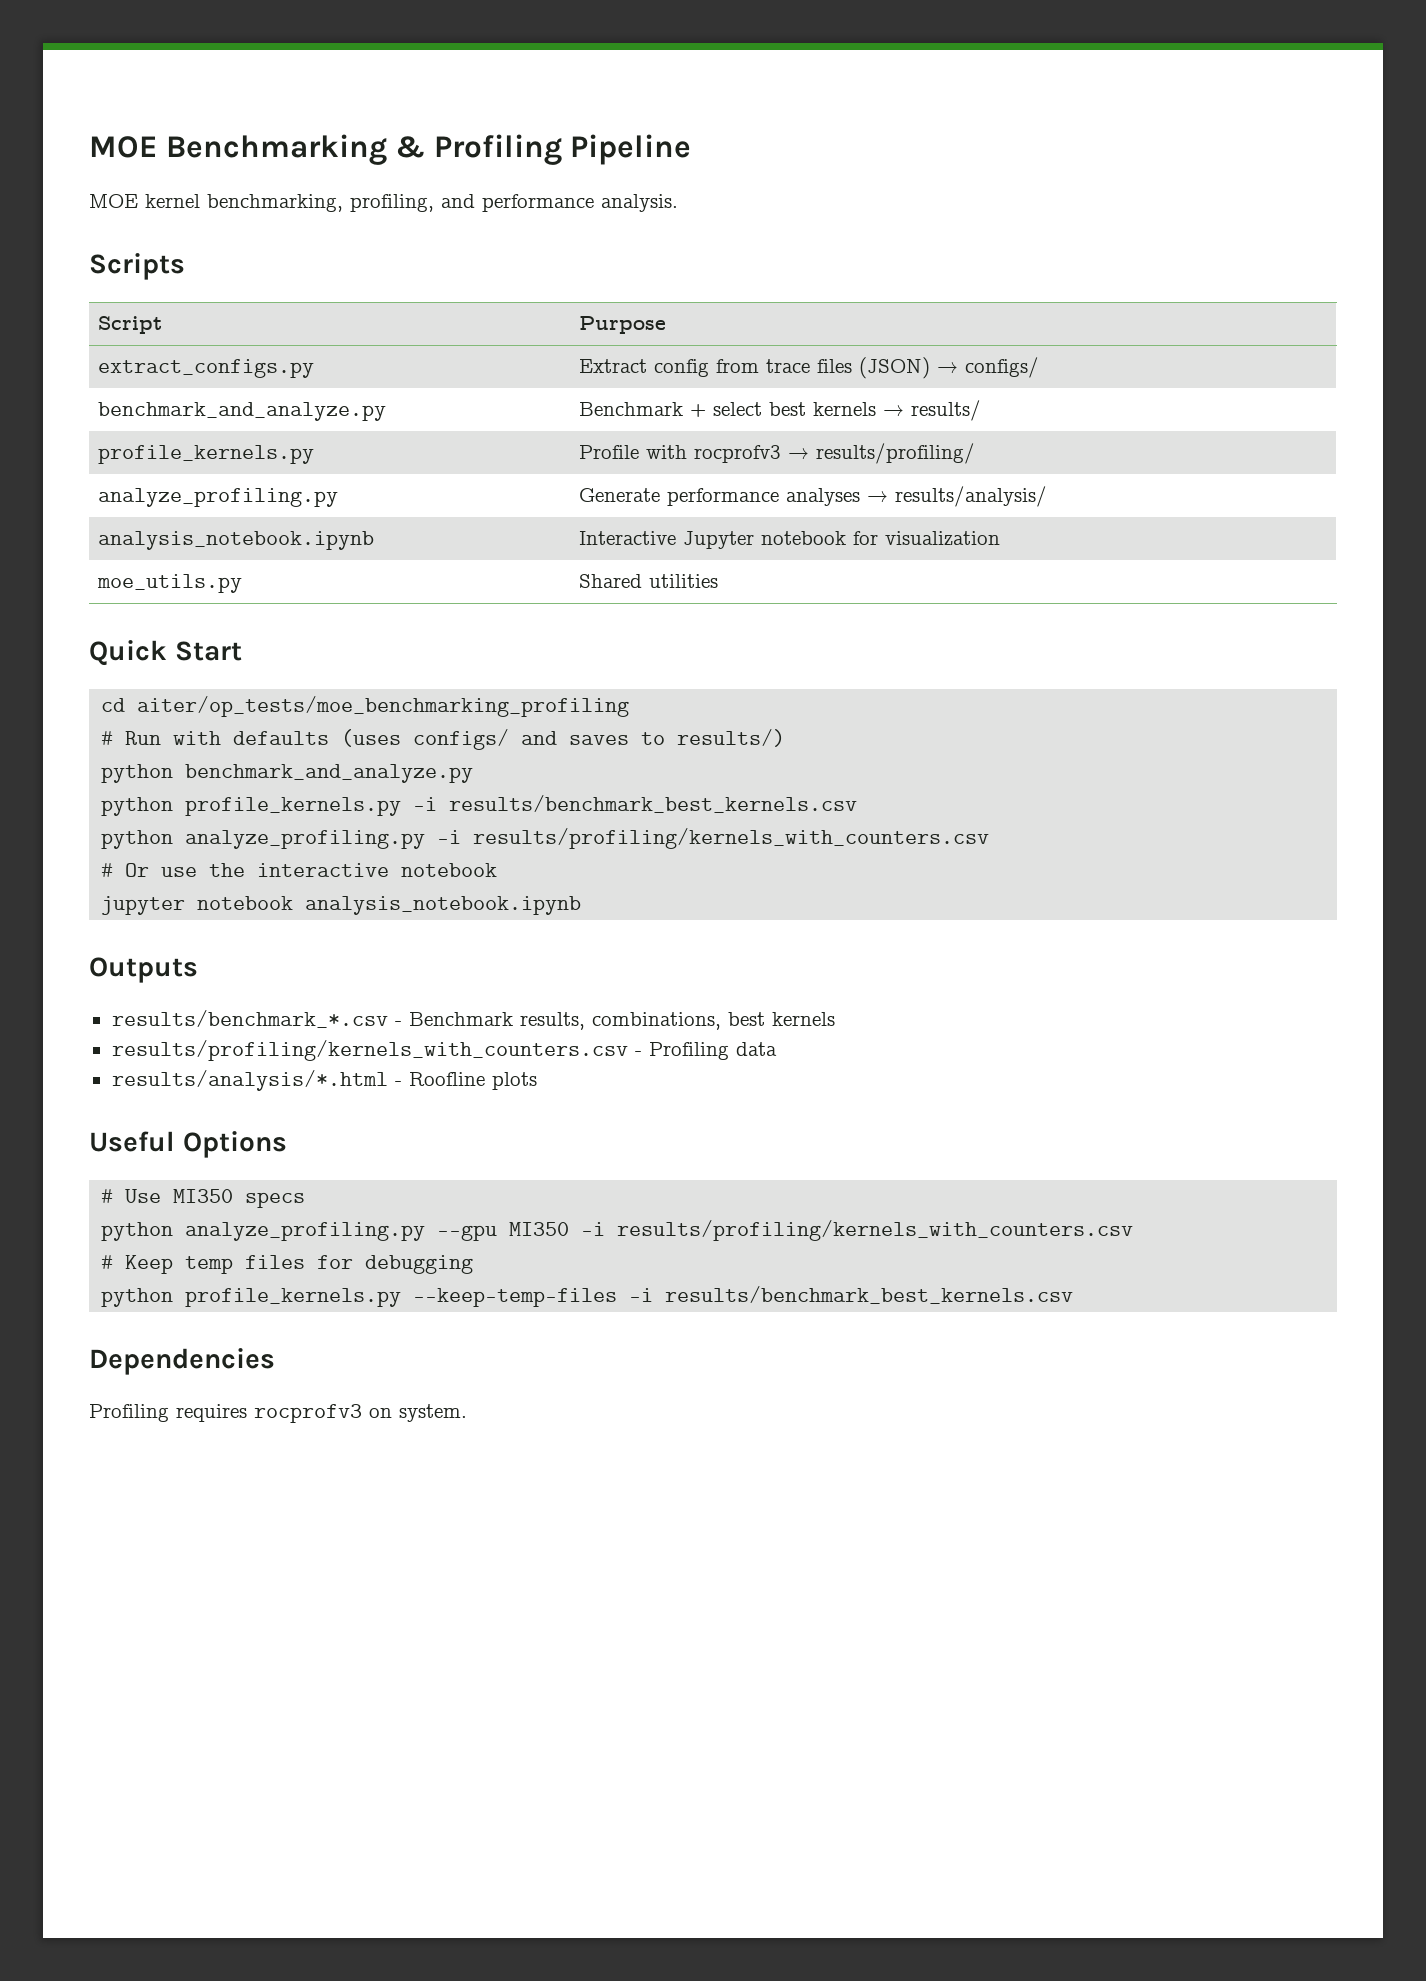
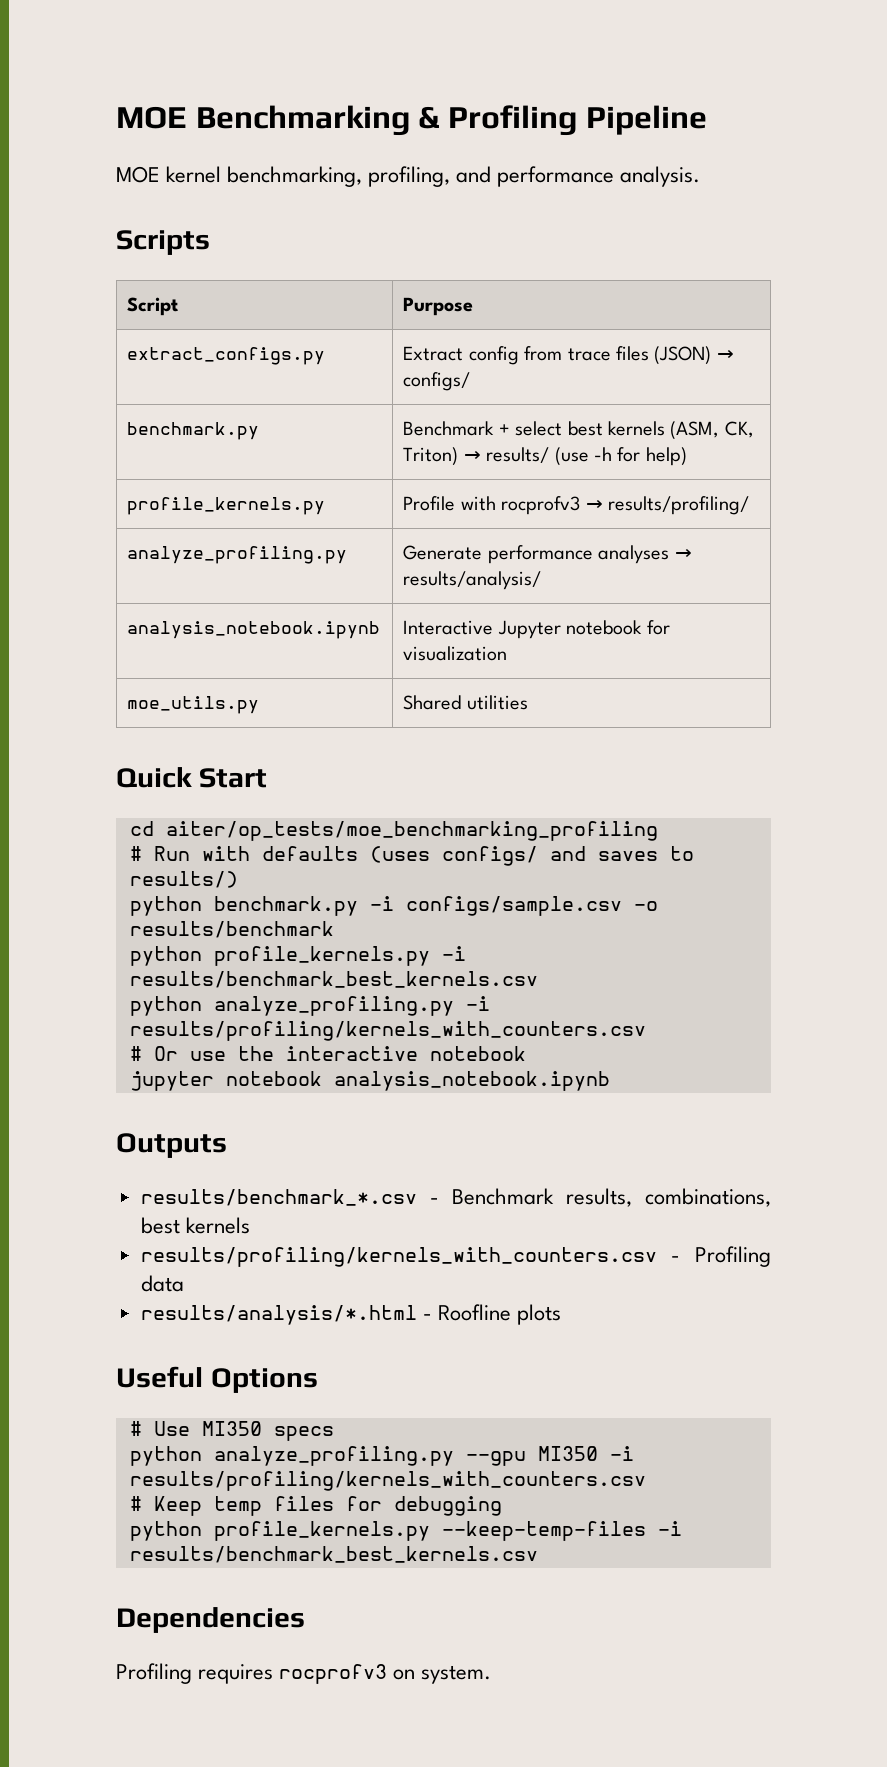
[98,402,387,421] benchmark_and_analyze.py -> [127,422,260,440] benchmark.py
(877, 409) none -> [670,421,754,440] [403,447,459,466] (ASM, CK, Triton)
(982, 410) none -> [554,447,687,466] (use -h for help)
[185,764,474,783] benchmark_and_analyze.py -> [213,896,658,916] [129,921,334,938] benchmark.py -i configs/sample.csv -o results/benchmark

